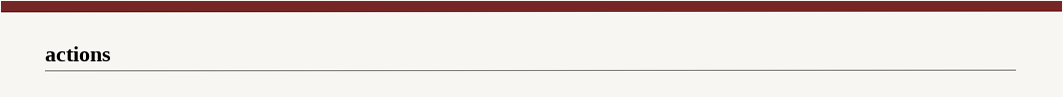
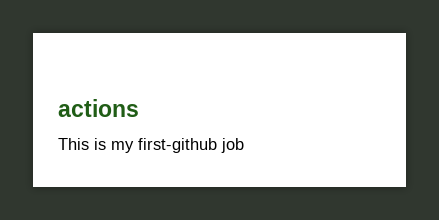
(112, 54) none -> [58,138,244,153] // This is my first-github job

